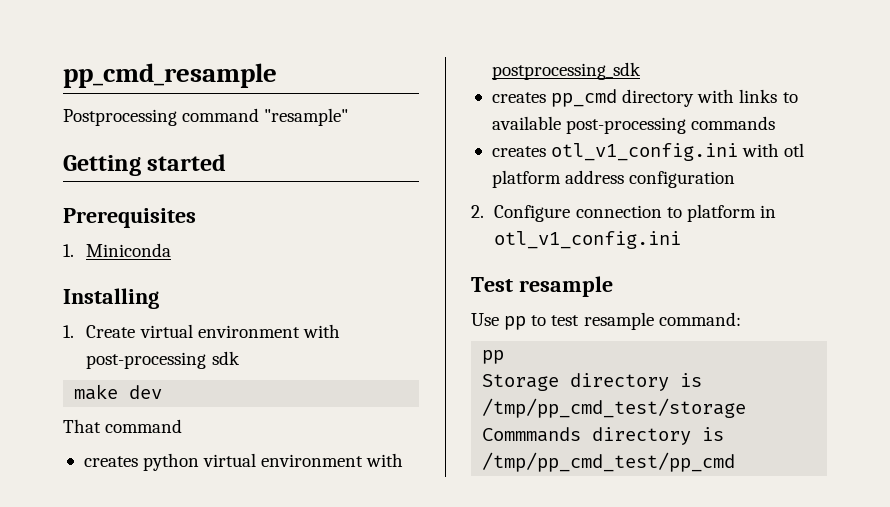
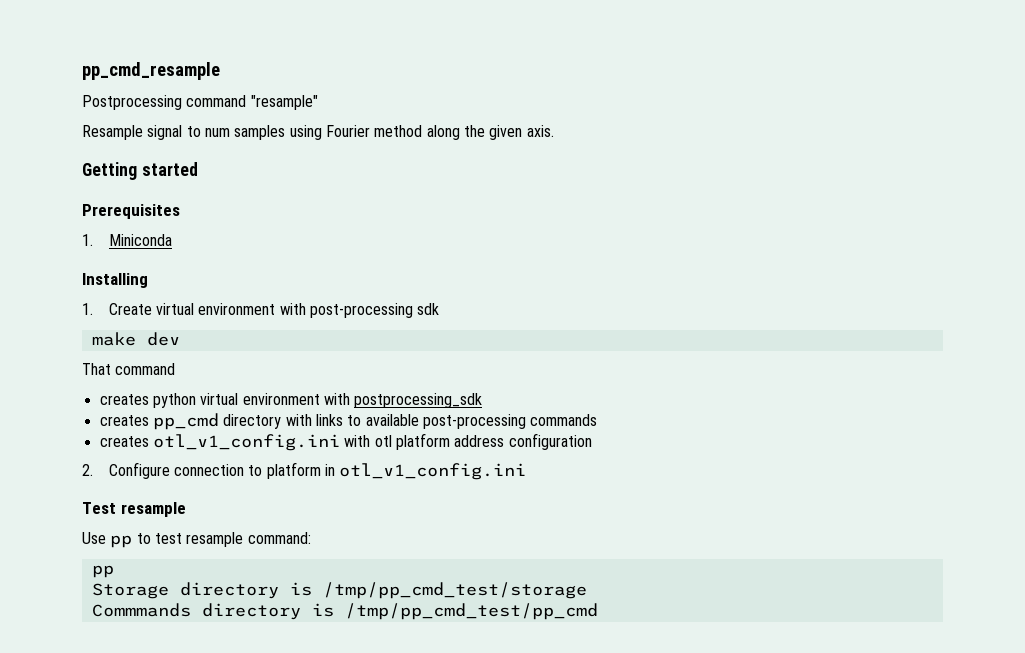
(349, 117) none -> [82,125,554,140] // Resample signal to num samples using Fourier method along the given axis.

